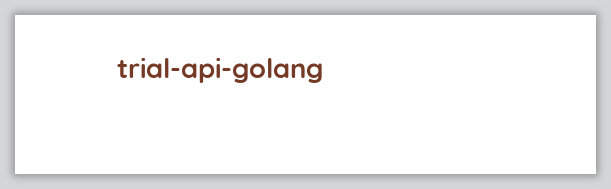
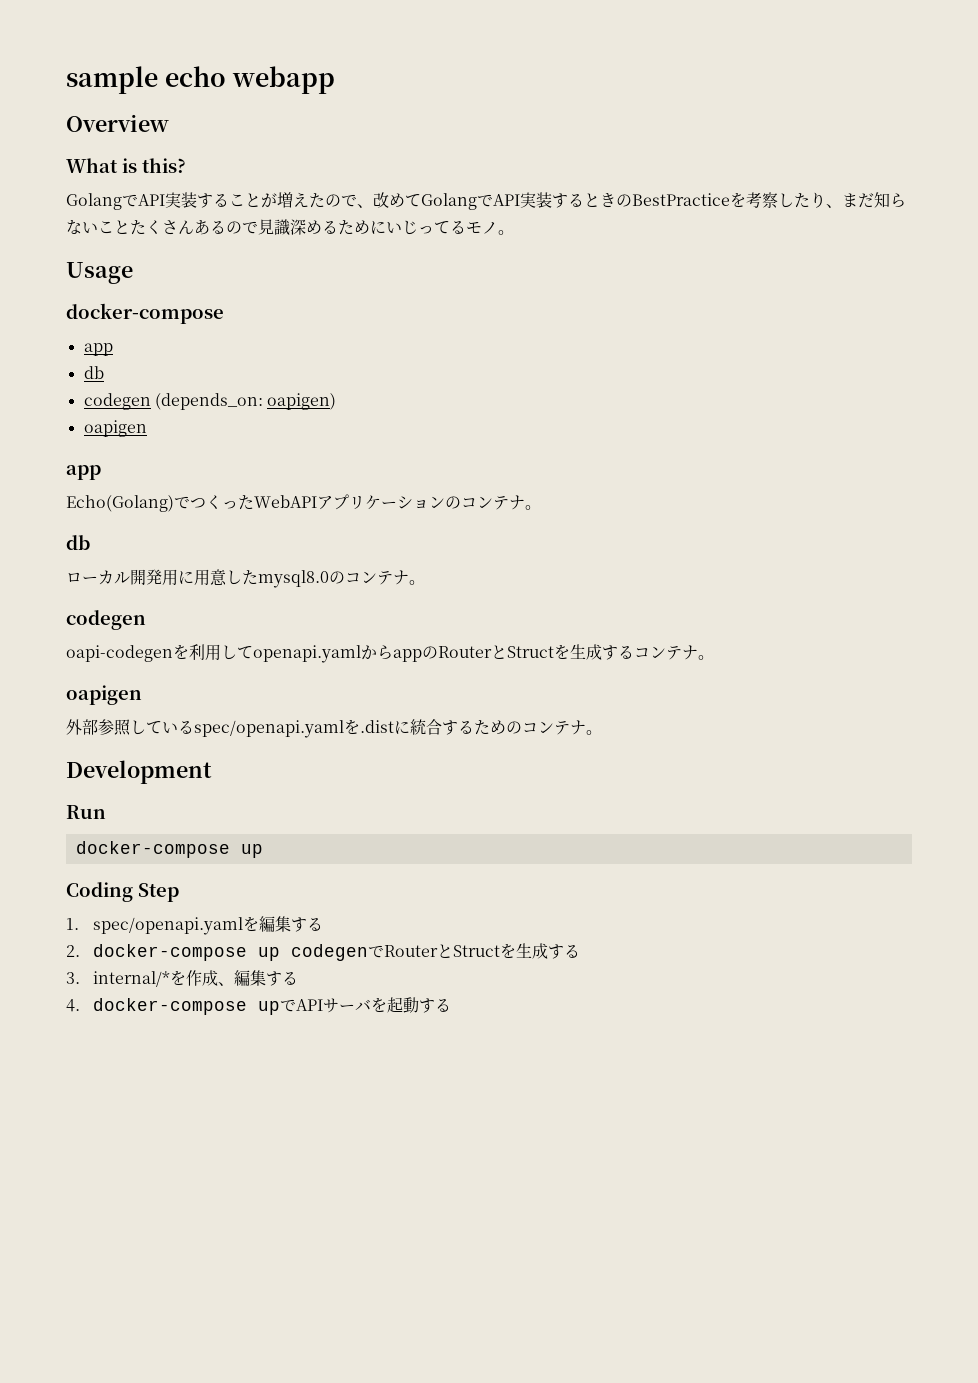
[117,57,323,83] trial-api-golang -> [66,66,335,94] [66,114,169,132] [66,158,186,173] [66,192,906,210] [66,219,514,236] [66,262,133,284] [66,303,224,324] [83,343,113,356] [83,366,104,379] [83,393,337,410] [83,420,147,437] [66,465,101,480] [66,494,541,512] [66,535,90,550] [66,569,425,588] [66,610,146,630] [66,644,714,663] [66,685,142,705] [66,719,602,738] [66,760,212,784] [66,805,106,819] [75,841,263,858] [66,882,179,902] [66,916,324,935] [66,943,581,961] [66,970,299,987] [66,997,452,1015] sample echo webapp // Overview // What is this? // GolangでAPI実装することが増えたので、改めてGolangでAPI実装するときのBestPracticeを考察したり、まだ知らないことたくさんあるので見識深めるためにいじってるモノ。 // Usage // docker-compose // app // db // codegen (depends_on: oapigen) // oapigen // app // Echo(Golang)でつくったWebAPIアプリケーションのコンテナ。 // db // ローカル開発用に用意したmysql8.0のコンテナ。 // codegen // oapi-codegenを利用してopenapi.yamlからappのRouterとStructを生成するコンテナ。 // oapigen // 外部参照しているspec/openapi.yamlを.distに統合するためのコンテナ。 // Development // Run // docker-compose up // Coding Step // 1. spec/openapi.yamlを編集する // 2. docker-compose up codegenでRouterとStructを生成する // 3. internal/*を作成、編集する // 4. docker-compose upでAPIサーバを起動する

